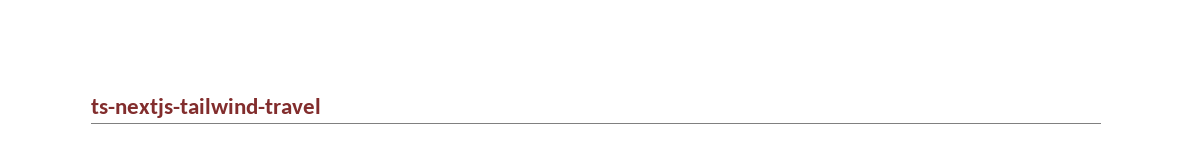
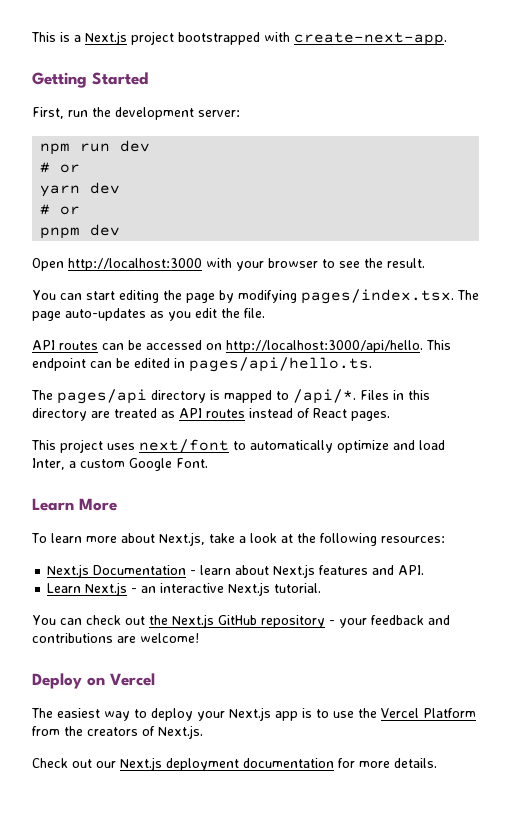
[91,98,321,118] ts-nextjs-tailwind-travel -> [31,31,447,46] [32,72,148,88] [32,107,240,120] [40,140,151,155] [40,162,81,173] [40,182,121,197] [40,204,81,215] [40,224,121,239] [32,258,425,271] [32,289,479,304] [32,308,265,321] [32,340,451,353] [32,357,372,372] [31,389,430,404] [32,408,390,421] [31,439,445,453] [32,458,208,471] [32,498,117,511] [31,532,445,546] [47,564,425,578] [47,582,322,596] [32,614,450,628] [32,633,199,643] [32,673,155,689] [31,707,476,721] [32,725,203,739] [32,757,437,771] This is a Next.js project bootstrapped with create-next-app. // Getting Started // First, run the development server: // npm run dev // # or // yarn dev // # or // pnpm dev // Open http://localhost:3000 with your browser to see the result. // You can start editing the page by modifying pages/index.tsx. The page auto-updates as you edit the file. // API routes can be accessed on http://localhost:3000/api/hello. This endpoint can be edited in pages/api/hello.ts. // The pages/api directory is mapped to /api/*. Files in this directory are treated as API routes instead of React pages. // This project uses next/font to automatically optimize and load Inter, a custom Google Font. // Learn More // To learn more about Next.js, take a look at the following resources: // Next.js Documentation - learn about Next.js features and API. // Learn Next.js - an interactive Next.js tutorial. // You can check out the Next.js GitHub repository - your feedback and contributions are welcome! // Deploy on Vercel // The easiest way to deploy your Next.js app is to use the Vercel Platform from the creators of Next.js. // Check out our Next.js deployment documentation for more details.

